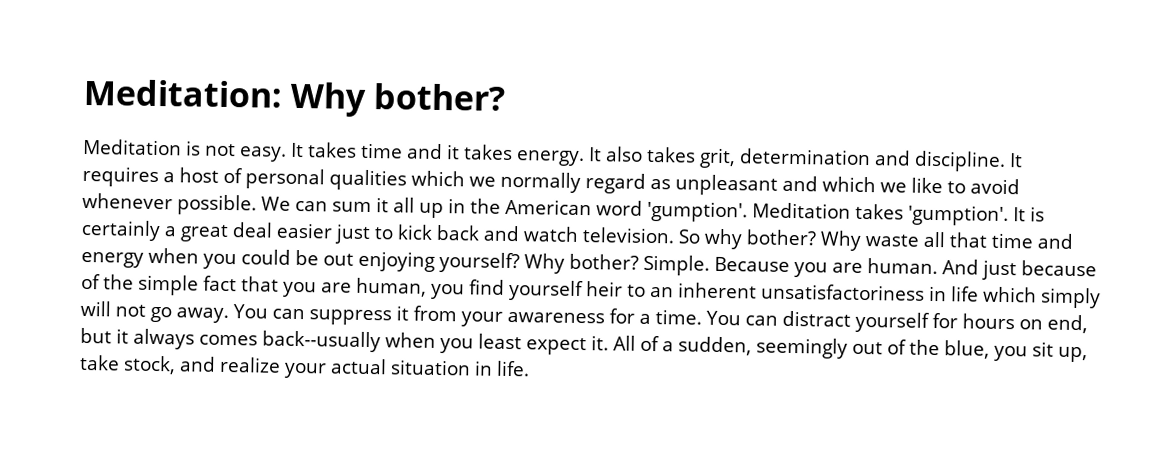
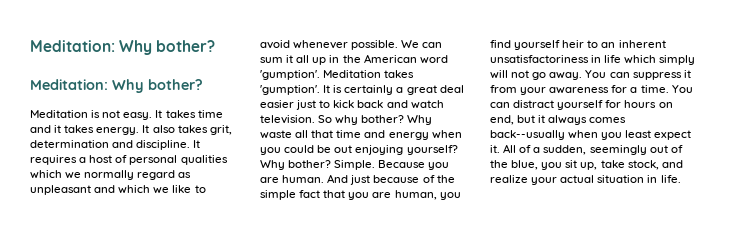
[83,78,507,117] Meditation: Why bother? -> [30,40,216,55] [30,79,203,93] Meditation: Why bother? // Meditation: Why bother?

